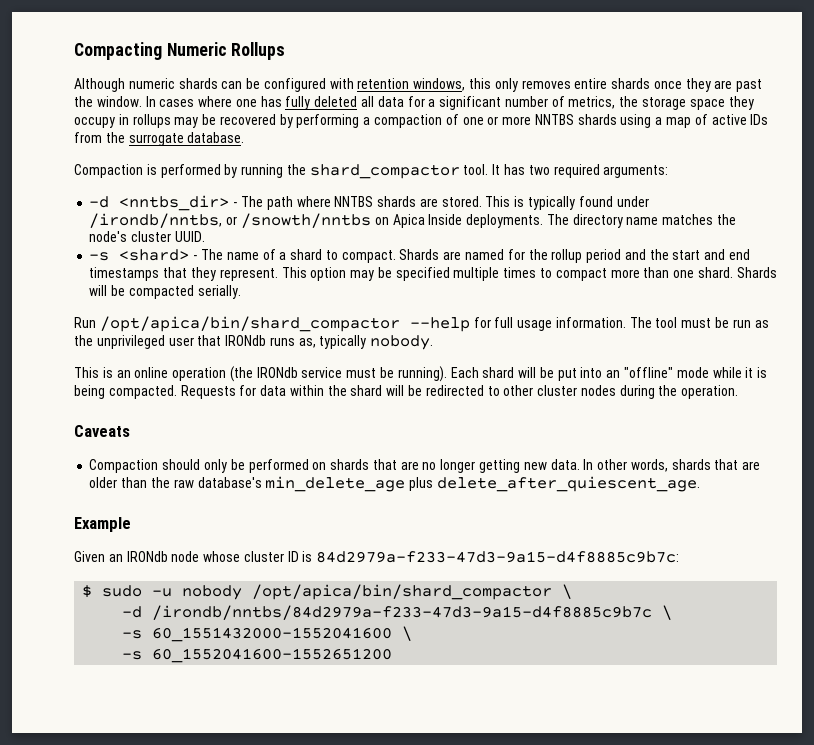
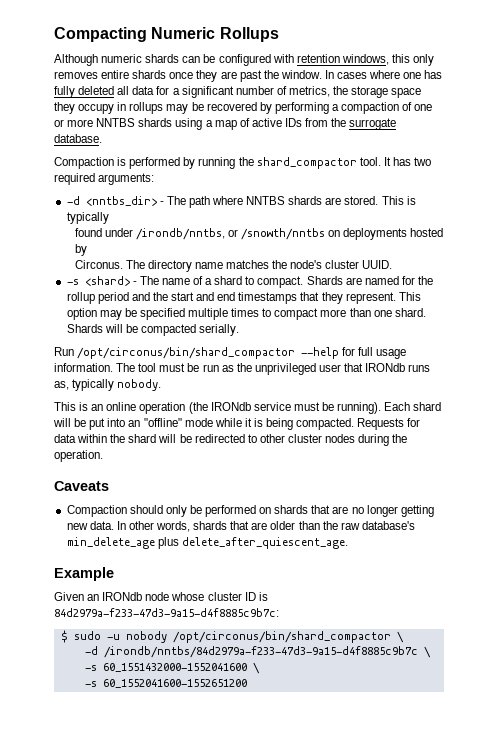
(575, 203) none -> (109, 218) //
[392,214,544,228] Apica Inside deployments. -> [343,228,444,240] [74,244,87,256] [74,260,123,269] deployments hosted by // Circonus.
[99,316,400,332] /opt/apica/bin/shard_compactor -> [77,347,296,359] /opt/circonus/bin/shard_compactor
[252,584,553,600] /opt/apica/bin/shard_compactor -> [172,631,391,643] /opt/circonus/bin/shard_compactor

